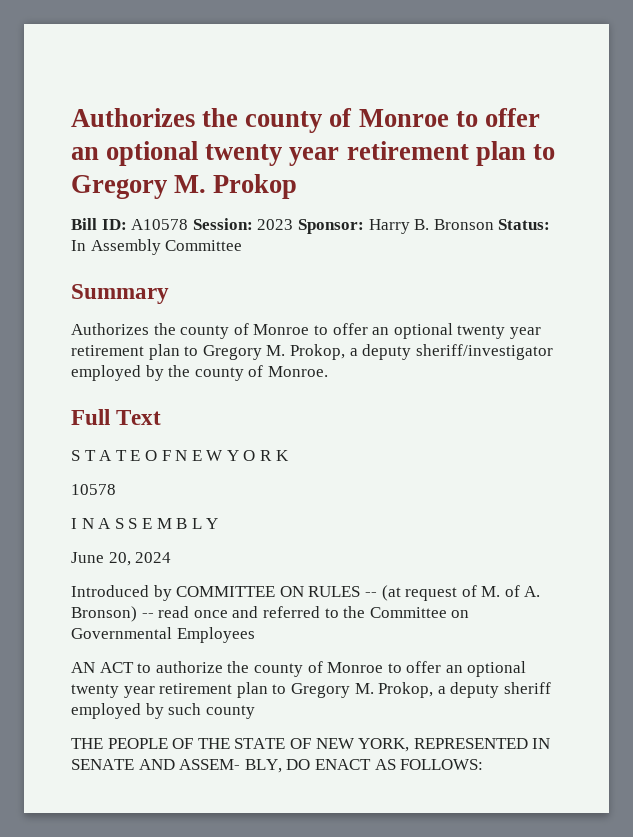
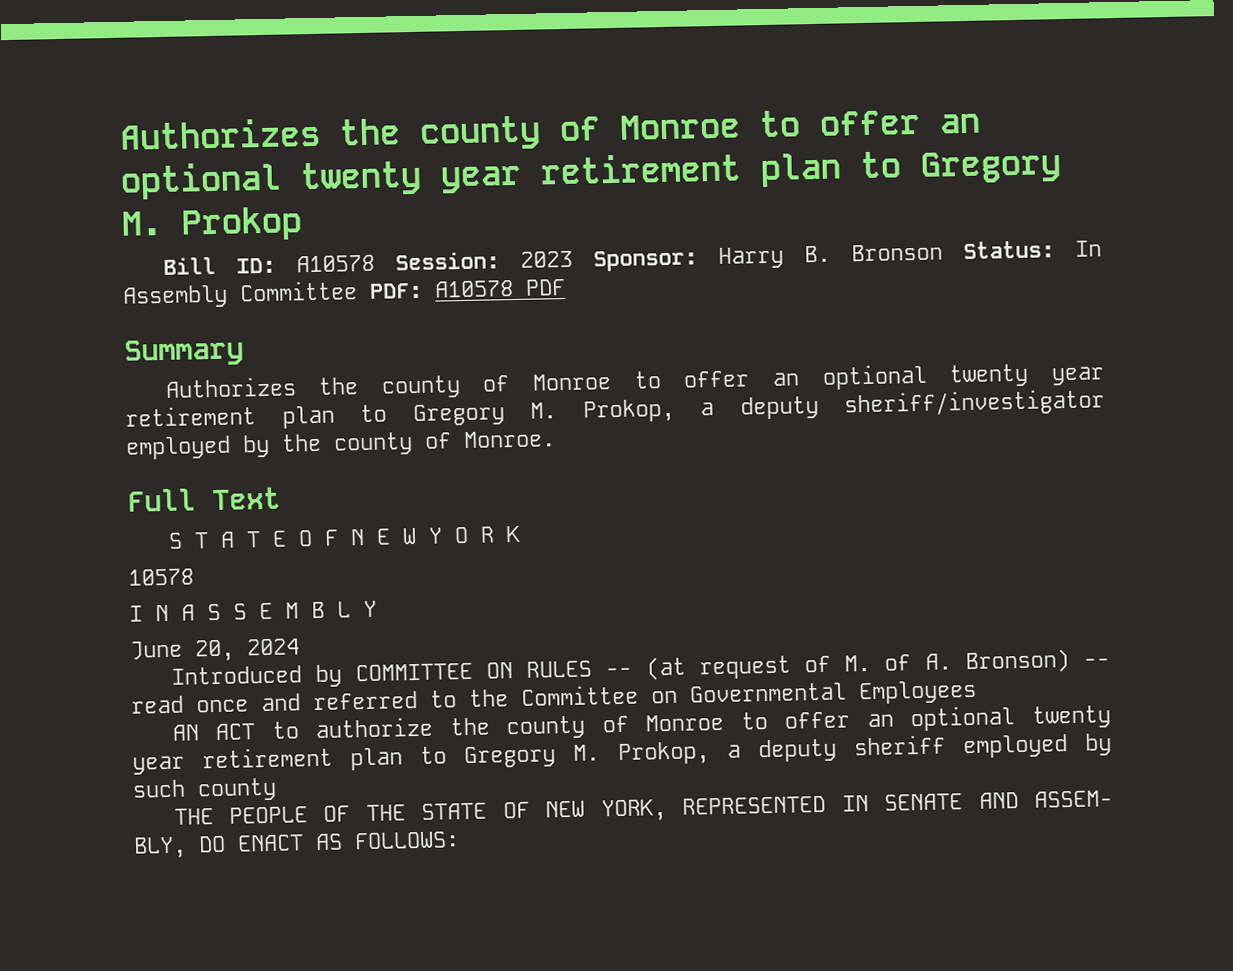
(243, 245) none -> [369,278,566,299] PDF: A10578 PDF

